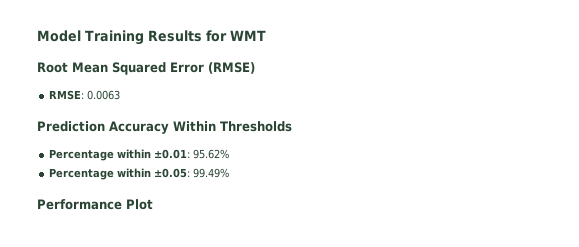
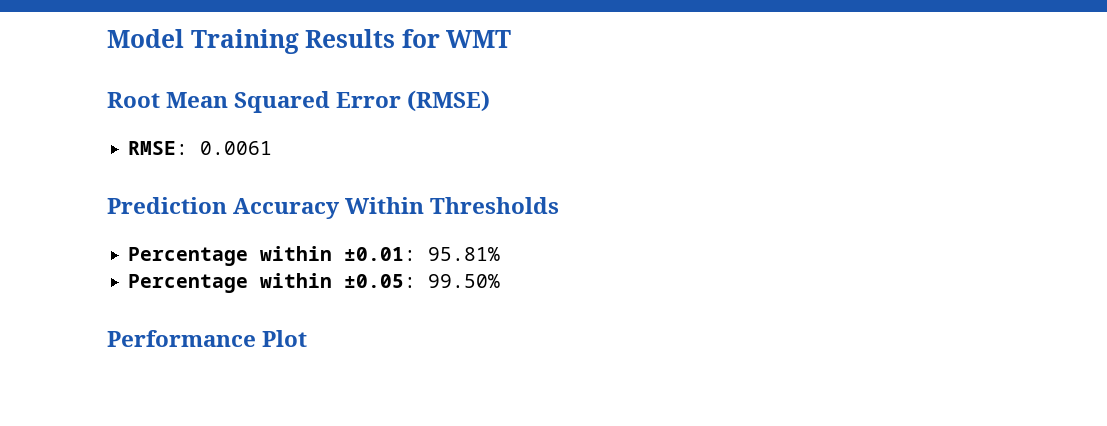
[87,90,121,100] 0.0063 -> [200,141,273,155] 0.0061
[193,149,230,159] 95.62% -> [428,247,501,261] 95.81%
[193,168,230,178] 99.49% -> [428,274,501,288] 99.50%

